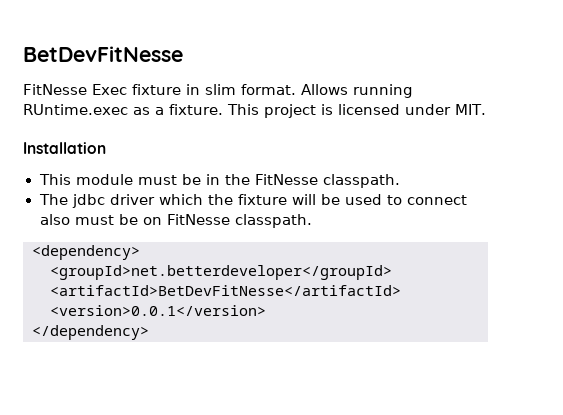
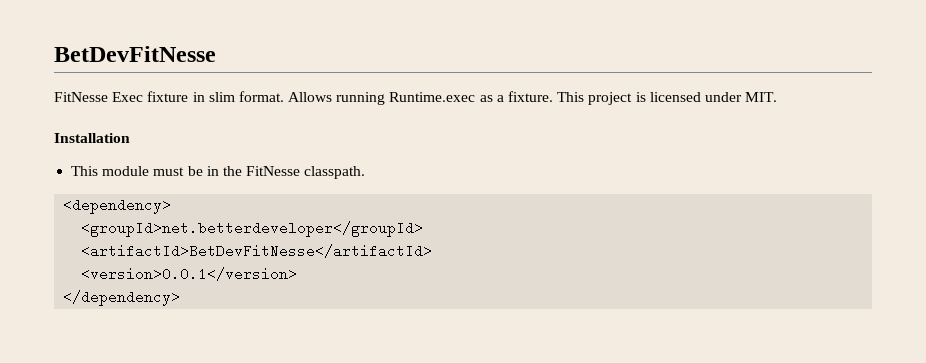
[23,104,128,115] RUntime.exec -> [389,92,476,102] Runtime.exec
[38,194,467,208] [39,214,313,228] // The jdbc driver which the fixture will be used to connect also must be on FitNesse classpath. -> (366, 172) none

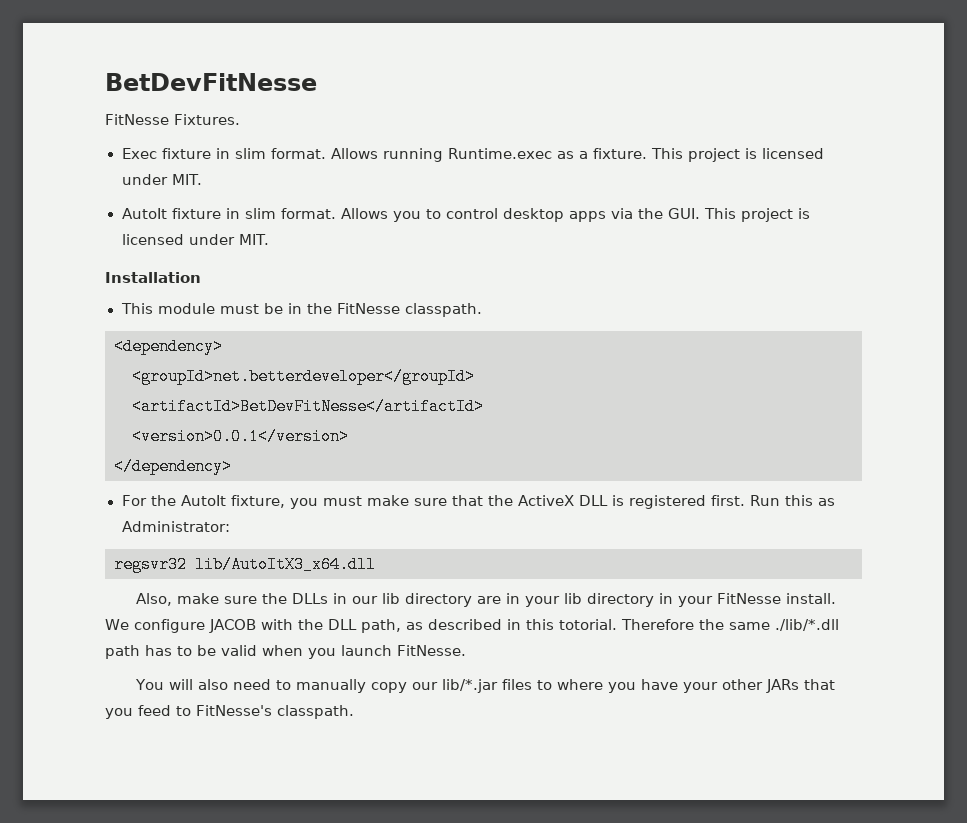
(108, 97) none -> [173,114,240,125] Fixtures. //
(778, 97) none -> [121,208,810,222] [121,234,270,245] // AutoIt fixture in slim format. Allows you to control desktop apps via the GUI. This project is licensed under MIT.
(181, 298) none -> [121,495,835,509] [121,521,230,532] [114,556,376,573] [135,593,836,607] [105,619,839,633] [105,645,466,659] [134,679,835,693] [105,705,354,719] // For the AutoIt fixture, you must make sure that the ActiveX DLL is registered first. Run this as Administrator: // regsvr32 lib/AutoItX3_x64.dll // Also, make sure the DLLs in our lib directory are in your lib directory in your FitNesse install. We configure JACOB with the DLL path, as described in this totorial. Therefore the same ./lib/*.dll path has to be valid when you launch FitNesse. // You will also need to manually copy our lib/*.jar files to where you have your other JARs that you feed to FitNesse's classpath.

